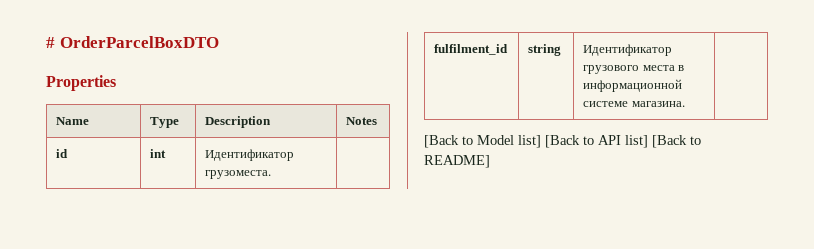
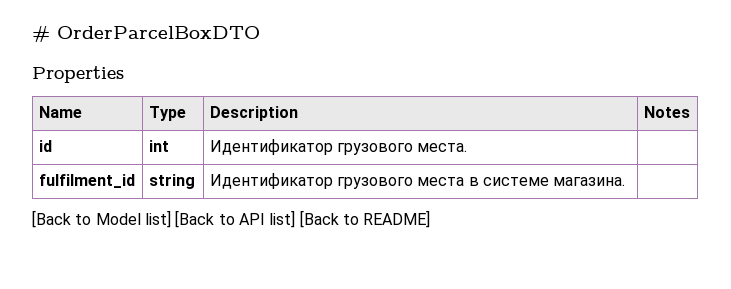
[205,170,272,179] грузоместа. -> [337,143,468,155] грузового места.
[583,79,683,92] информационной -> (479, 181) none

